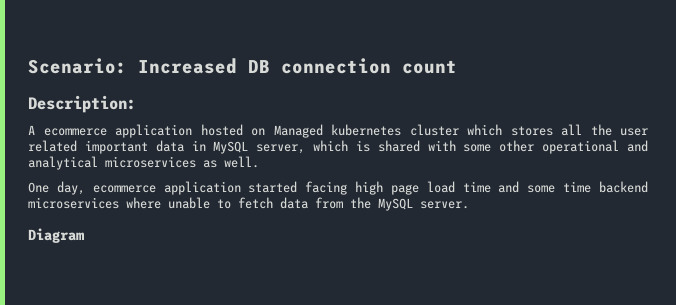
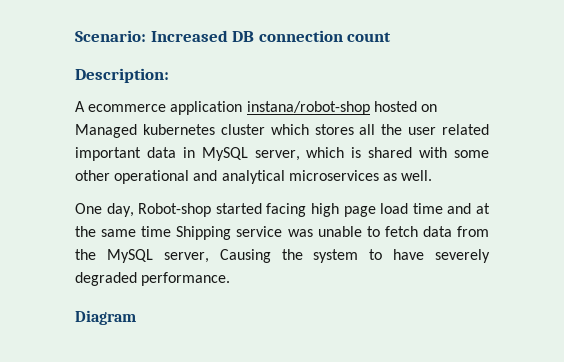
(192, 131) none -> [246,101,370,115] instana/robot-shop
[92,181,241,195] ecommerce application -> [138,203,212,217] Robot-shop
[527,181,648,193] [28,197,161,209] some time backend microservices where -> [476,203,491,214] [75,226,313,240] at the same time Shipping service was
[420,201,469,209] server. -> [163,249,490,263] [75,272,231,286] server, Causing the system to have severely degraded performance.

